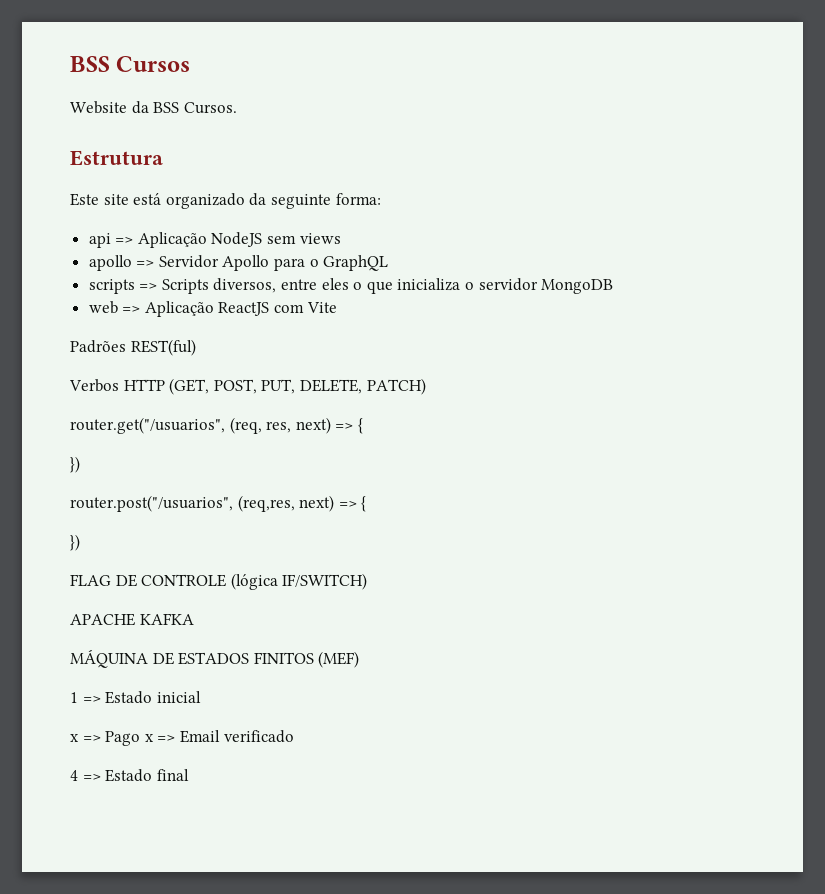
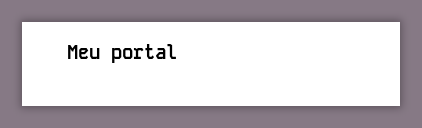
[70,56,191,72] [70,101,237,114] [70,150,163,166] [70,193,381,209] [88,232,341,248] [88,255,389,271] [88,278,614,294] [88,301,337,317] [70,339,196,356] [69,378,426,395] [70,417,363,434] [70,456,80,473] [70,495,367,512] [70,534,80,551] [70,573,368,590] [70,613,194,626] [70,649,360,668] [70,691,201,704] [70,730,294,746] [70,769,189,782] BSS Cursos // Website da BSS Cursos. // Estrutura // Este site está organizado da seguinte forma: // api => Aplicação NodeJS sem views // apollo => Servidor Apollo para o GraphQL // scripts => Scripts diversos, entre eles o que inicializa o servidor MongoDB // web => Aplicação ReactJS com Vite // Padrões REST(ful) // Verbos HTTP (GET, POST, PUT, DELETE, PATCH) // router.get("/usuarios", (req, res, next) => { // }) // router.post("/usuarios", (req,res, next) => { // }) // FLAG DE CONTROLE (lógica IF/SWITCH) // APACHE KAFKA // MÁQUINA DE ESTADOS FINITOS (MEF) // 1 => Estado inicial // x => Pago x => Email verificado // 4 => Estado final -> [67,44,177,63] Meu portal

